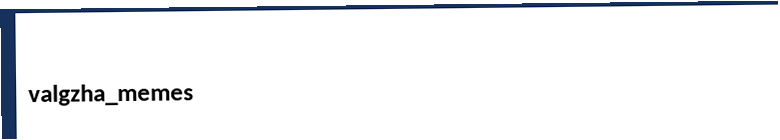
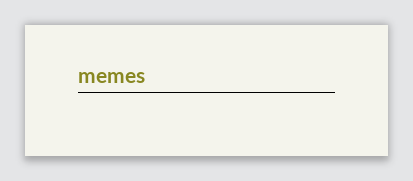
[28,83,194,107] valgzha_memes -> [78,72,145,83] memes

